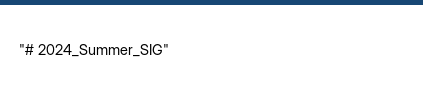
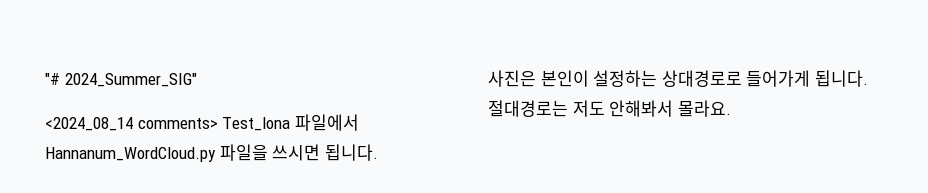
(169, 50) none -> [45,114,359,131] [45,144,378,162] [488,70,868,87] [488,100,731,117] // <2024_08_14 comments> Test_lona 파일에서 Hannanum_WordCloud.py 파일을 쓰시면 됩니다. // 사진은 본인이 설정하는 상대경로로 들어가게 됩니다. 절대경로는 저도 안해봐서 몰라요.

